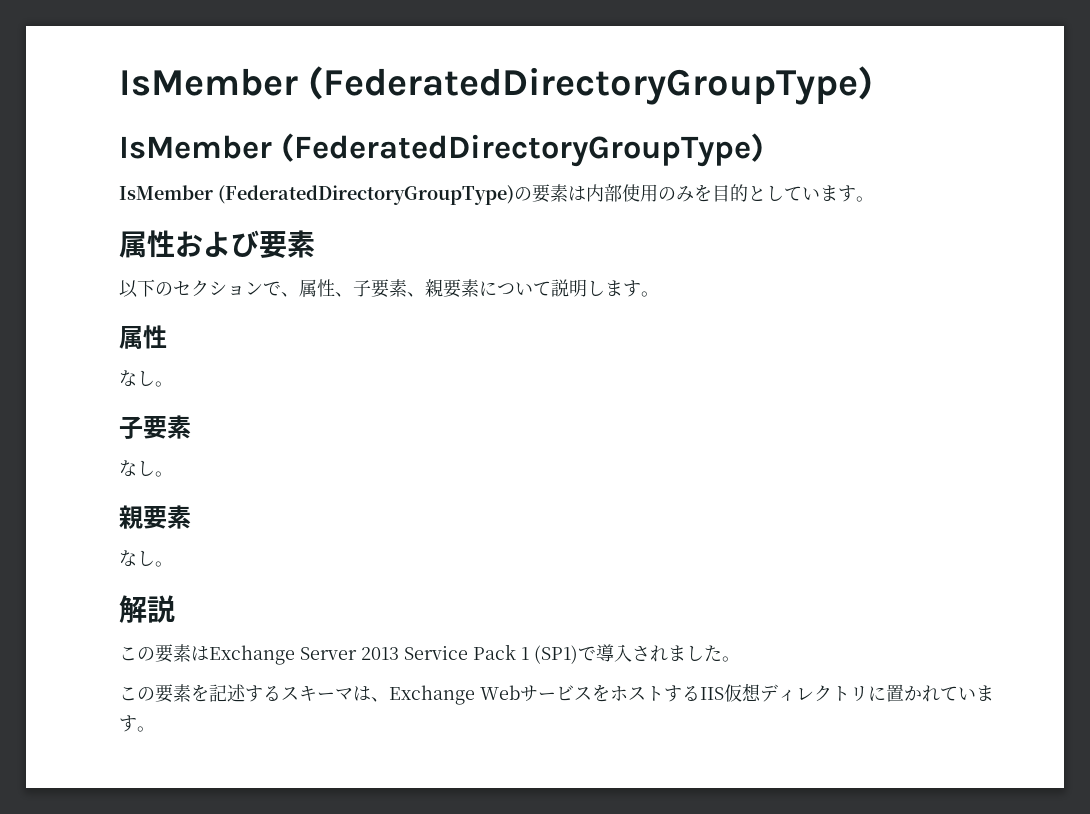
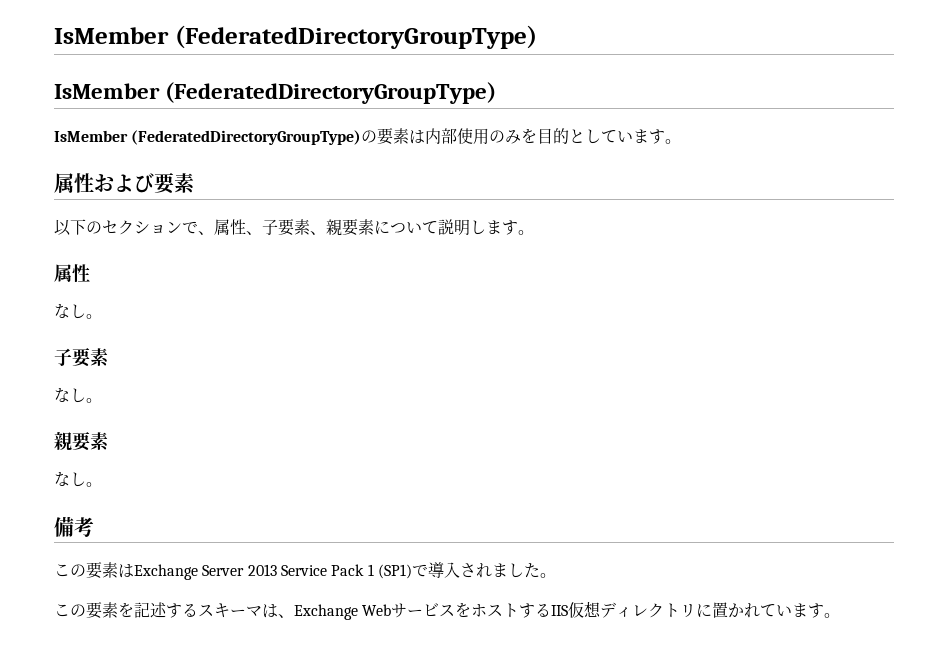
[119,595,175,623] 解説 -> [54,516,94,537] 備考

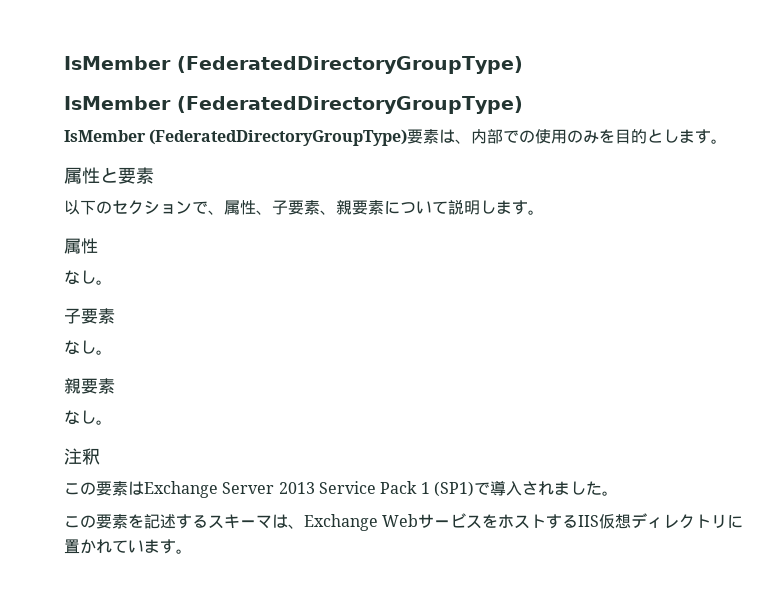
[361,128,458,145] の要素は内部 -> [407,129,536,144] 要素は、内部での
[601,129,682,144] [54,173,154,193] ています。 // 属性および -> [679,129,728,144] [64,167,118,184] ます。 // 属性と
[54,516,94,537] 備考 -> [64,448,100,465] 注釈

